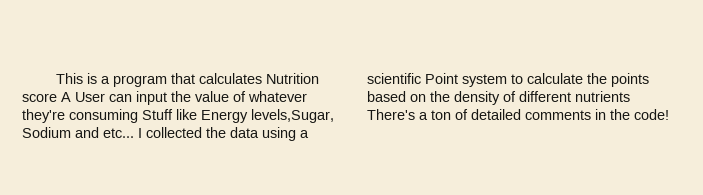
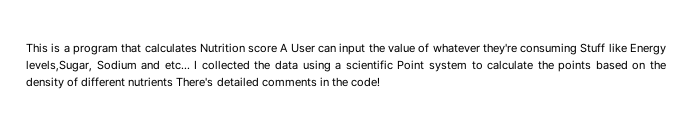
[419,109,468,120] a ton of -> (214, 82) none

